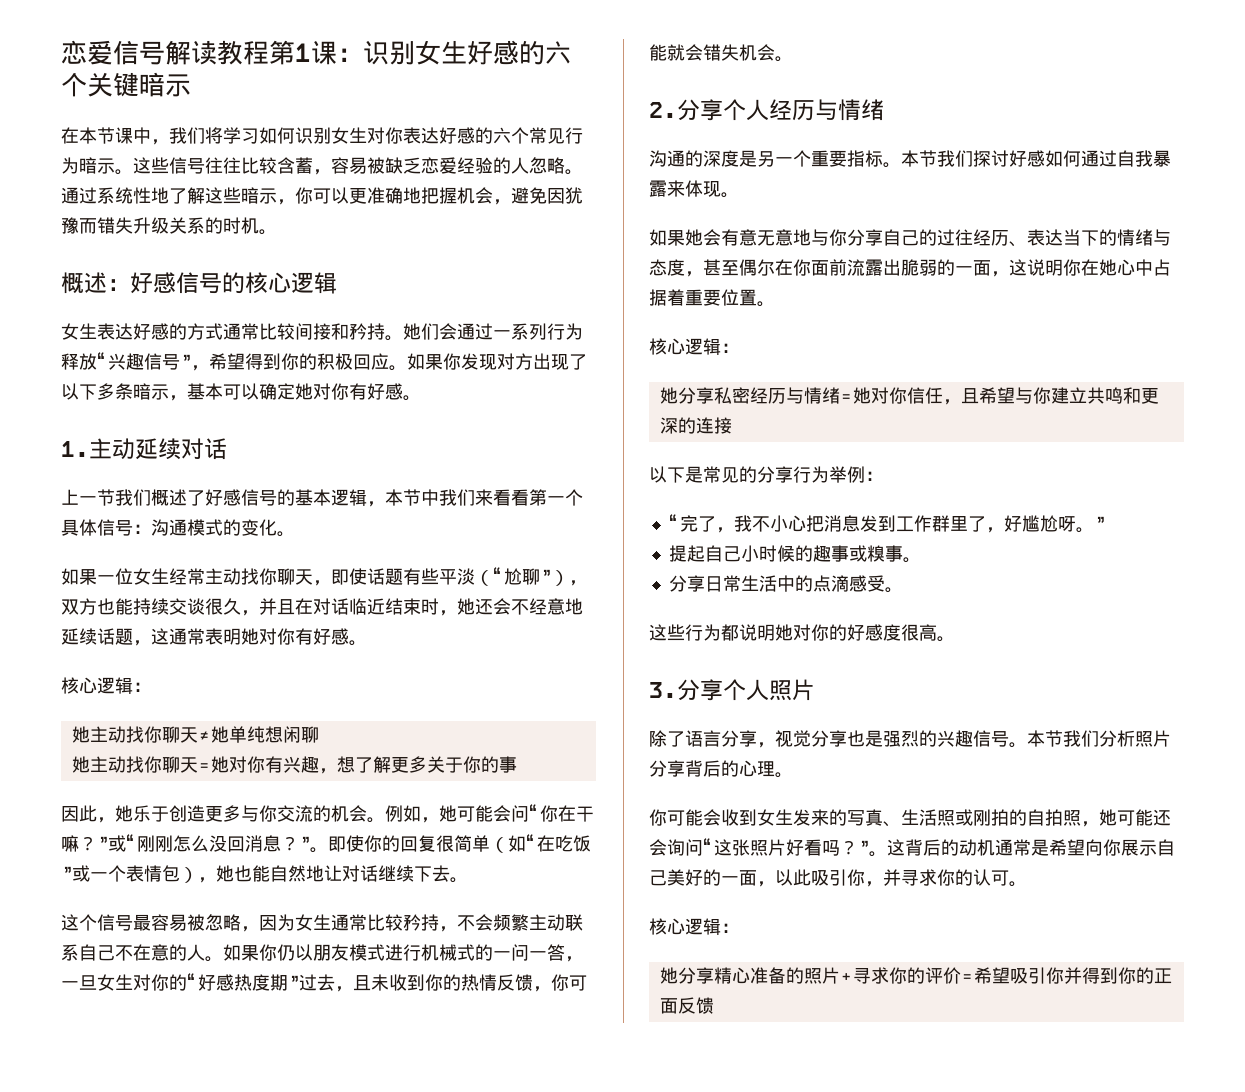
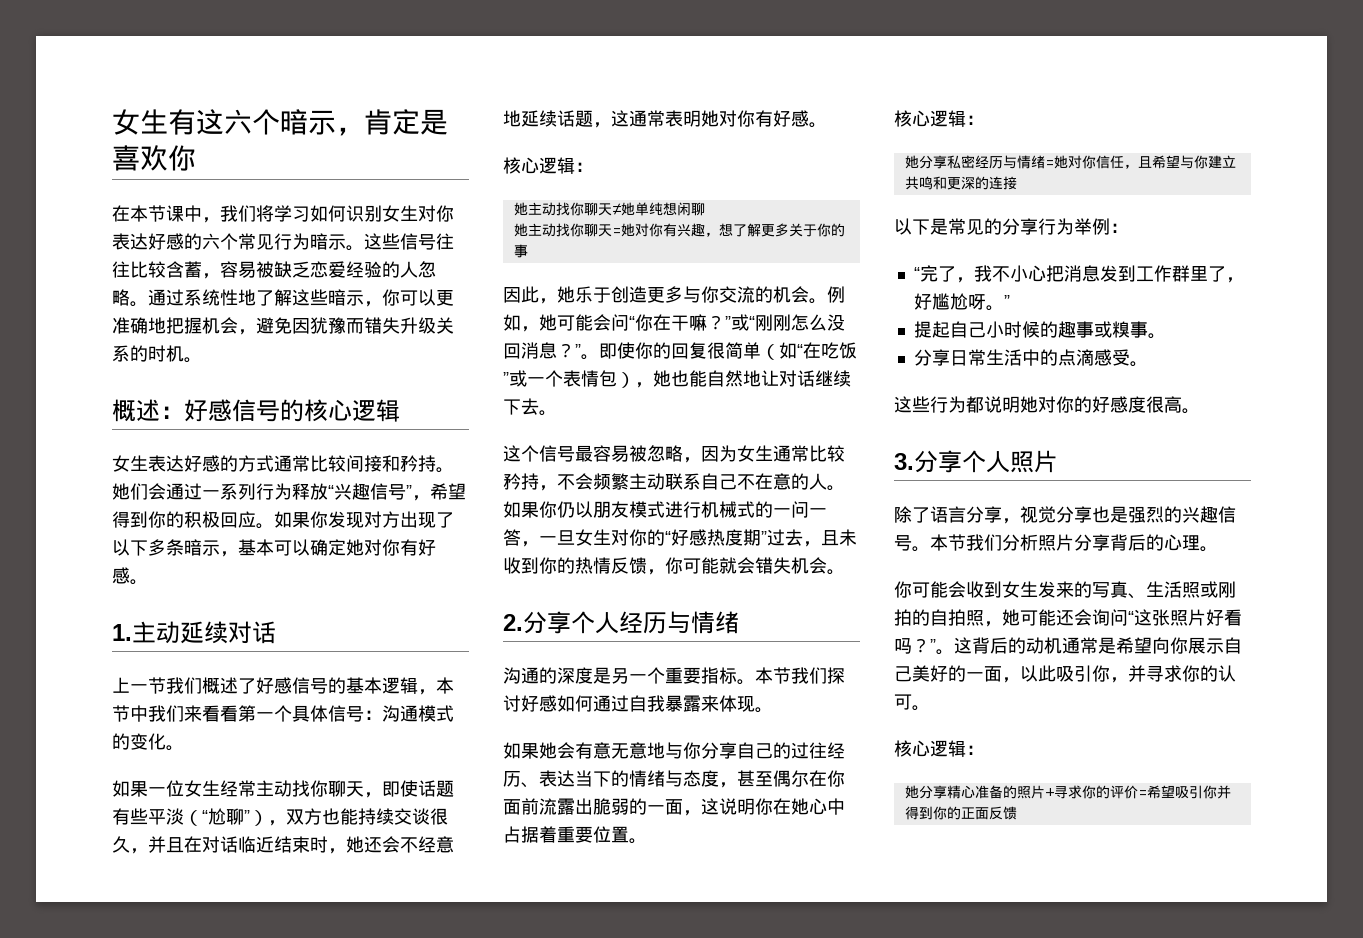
[61,40,571,65] [61,72,191,97] 恋爱信号解读教程第1课：识别女生好感的六个关键暗示 -> [112,109,448,136] [112,145,196,171] 女生有这六个暗示，肯定是喜欢你

